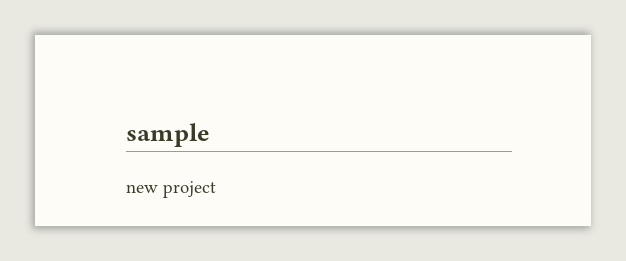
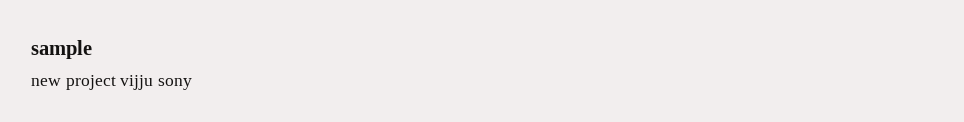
(216, 189) none -> [120,75,193,90] vijju sony

